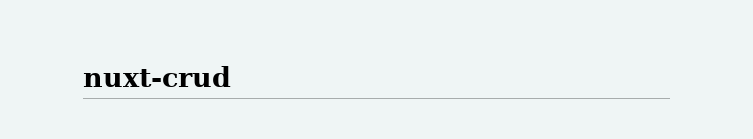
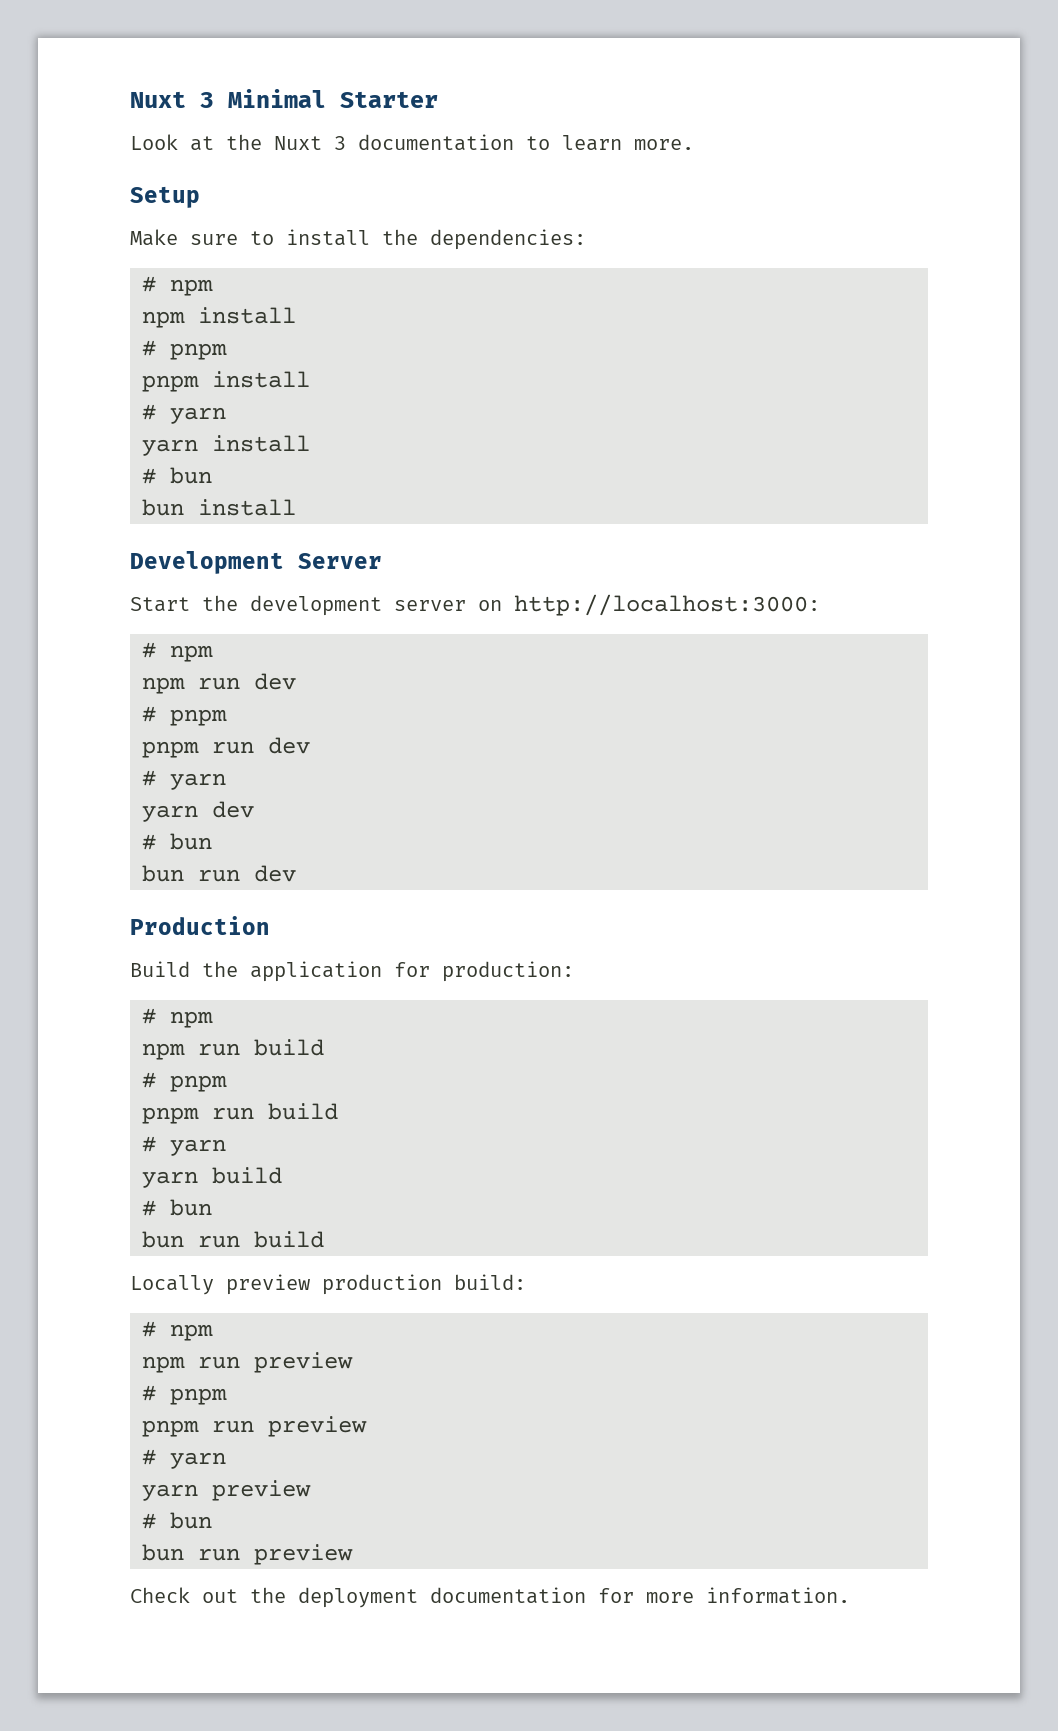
[83,66,231,87] nuxt-crud -> [130,89,438,108] [130,134,694,151] [130,186,200,208] [130,229,586,250] [142,276,213,296] [142,307,296,328] [142,340,227,360] [142,371,310,392] [142,404,226,424] [142,435,310,456] [142,467,212,484] [142,499,296,516] [130,551,382,574] [130,594,820,616] [142,642,213,662] [142,673,296,694] [142,706,227,726] [142,737,310,758] [142,770,226,790] [142,801,254,822] [142,833,212,850] [142,865,296,882] [130,916,270,935] [130,961,574,982] [142,1008,213,1028] [142,1039,324,1060] [142,1072,227,1092] [142,1103,338,1124] [142,1136,226,1156] [142,1167,282,1188] [142,1199,212,1216] [142,1231,324,1248] [130,1274,526,1295] [142,1321,213,1341] [142,1352,353,1373] [142,1385,227,1405] [142,1416,367,1437] [142,1449,226,1469] [142,1480,311,1501] [142,1512,212,1529] [142,1544,353,1565] [130,1587,850,1608] Nuxt 3 Minimal Starter // Look at the Nuxt 3 documentation to learn more. // Setup // Make sure to install the dependencies: // # npm // npm install // # pnpm // pnpm install // # yarn // yarn install // # bun // bun install // Development Server // Start the development server on http://localhost:3000: // # npm // npm run dev // # pnpm // pnpm run dev // # yarn // yarn dev // # bun // bun run dev // Production // Build the application for production: // # npm // npm run build // # pnpm // pnpm run build // # yarn // yarn build // # bun // bun run build // Locally preview production build: // # npm // npm run preview // # pnpm // pnpm run preview // # yarn // yarn preview // # bun // bun run preview // Check out the deployment documentation for more information.

